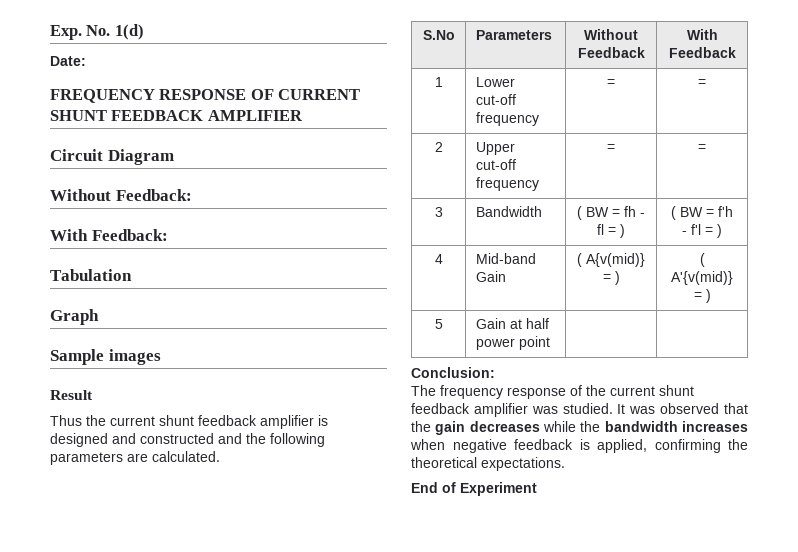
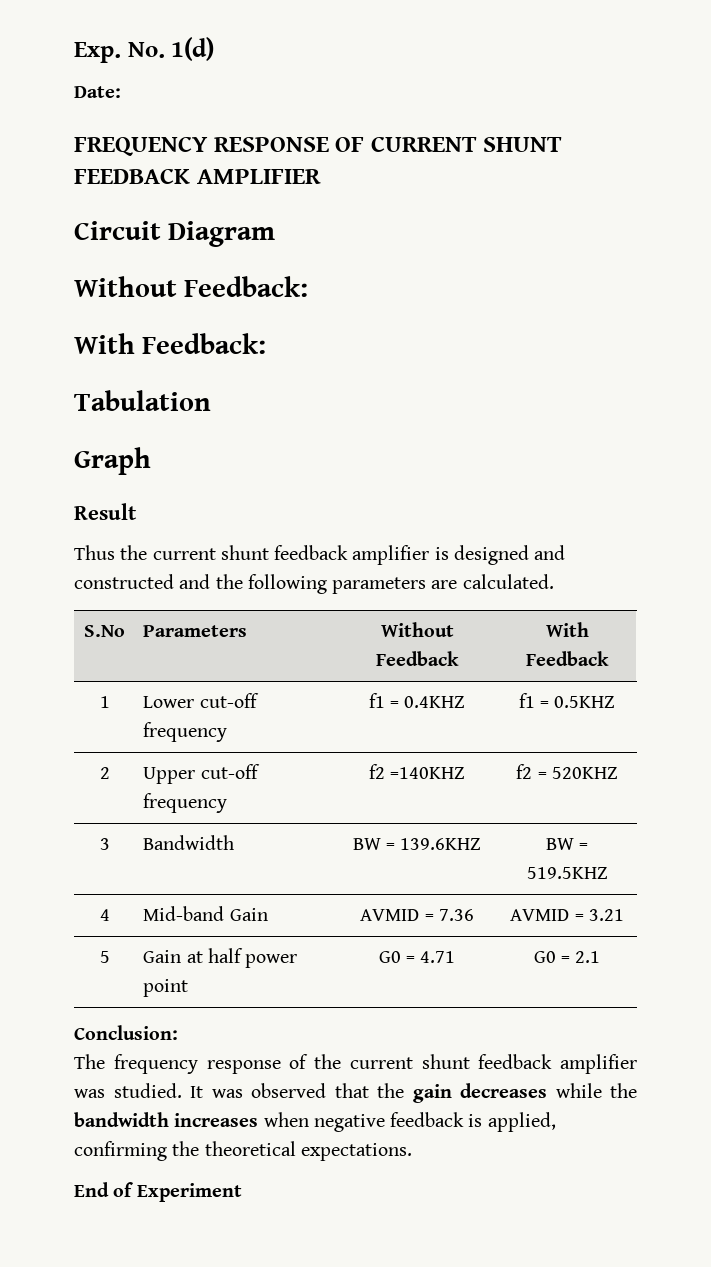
[50,349,161,365] // Sample images -> (151, 461) none
[607,79,615,87] [698,79,706,87] = | = -> [368,693,466,708] [518,693,616,708] f1 = 0.4KHZ | f1 = 0.5KHZ
[607,144,615,152] [698,144,706,152] = | = -> [368,764,466,779] [516,764,618,779] f2 =140KHZ | f2 = 520KHZ
[577,206,645,220] [597,224,625,238] [671,206,733,220] [682,224,722,238] [434,254,443,264] [475,253,536,264] [475,271,506,282] [577,253,645,267] [602,271,620,285] [699,253,705,267] [671,271,733,285] [693,289,711,303] ( BW = fh - fl = ) | ( BW = f'h - f'l = ) // 4 | Mid-band Gain | ( A{v(mid)} = ) | ( A'{v(mid)} = ) -> [352,838,482,850] [545,838,589,850] [526,867,608,879] [99,909,110,921] [143,906,268,921] [360,909,474,921] [510,909,624,921] BW = 139.6KHZ | BW = 519.5KHZ // 4 | Mid-band Gain | AVMID = 7.36 | AVMID = 3.21
(550, 343) | -> [378,951,456,963] [533,951,601,963] G0 = 4.71 | G0 = 2.1

